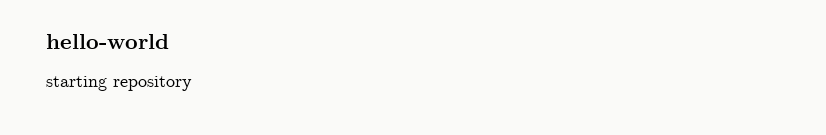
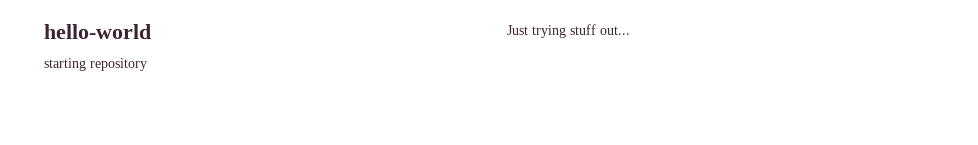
(192, 83) none -> [507,24,630,38] // Just trying stuff out...

